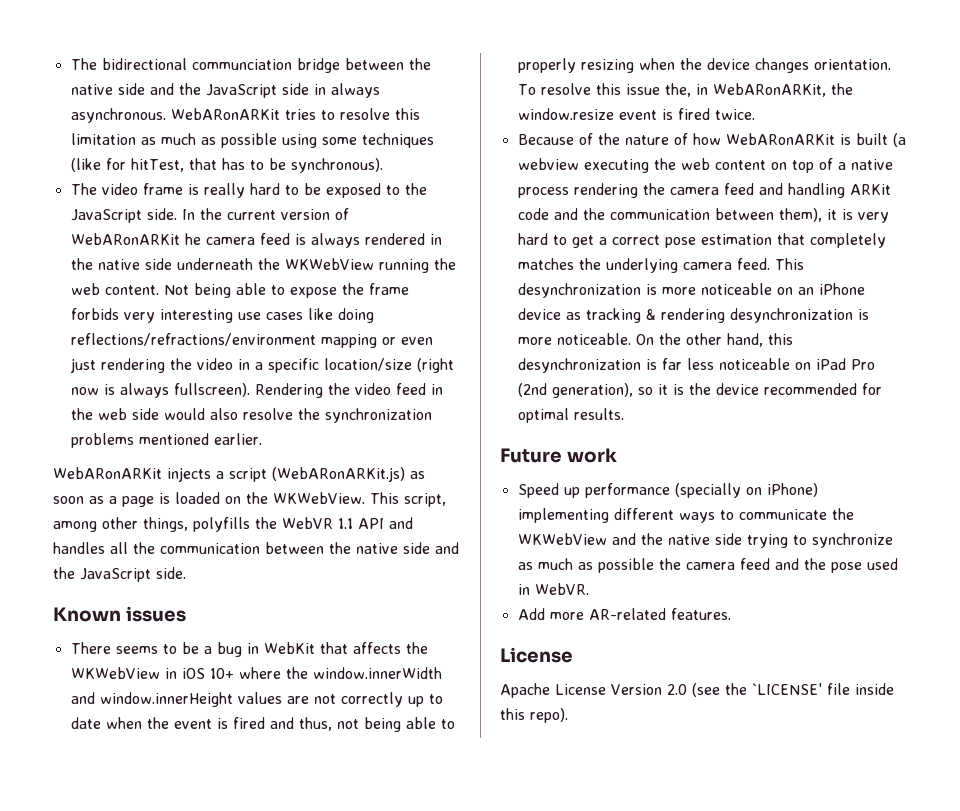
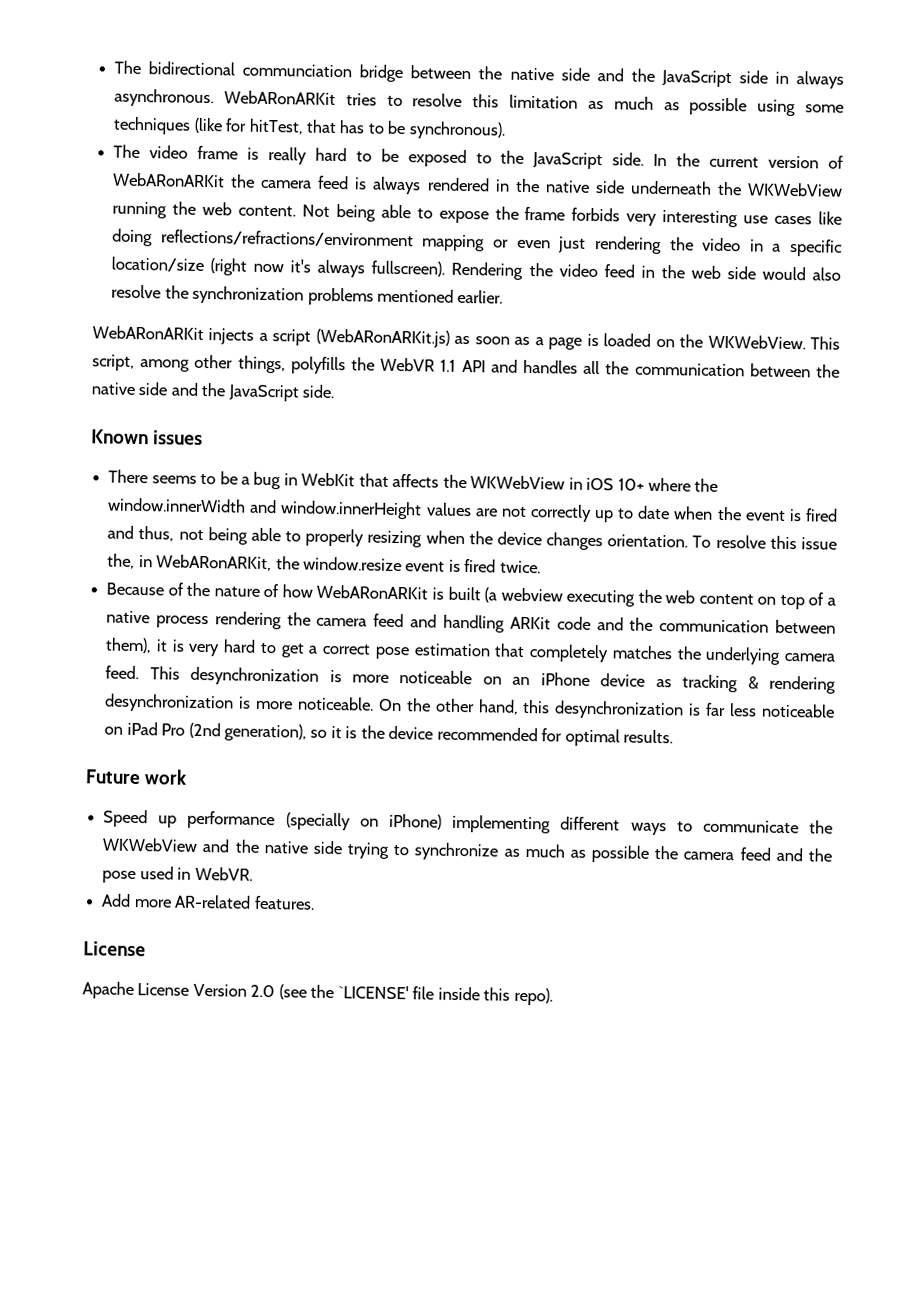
[184,233,201,245] he -> [231,174,256,188] the
[103,384,115,395] is -> [290,259,312,273] it's

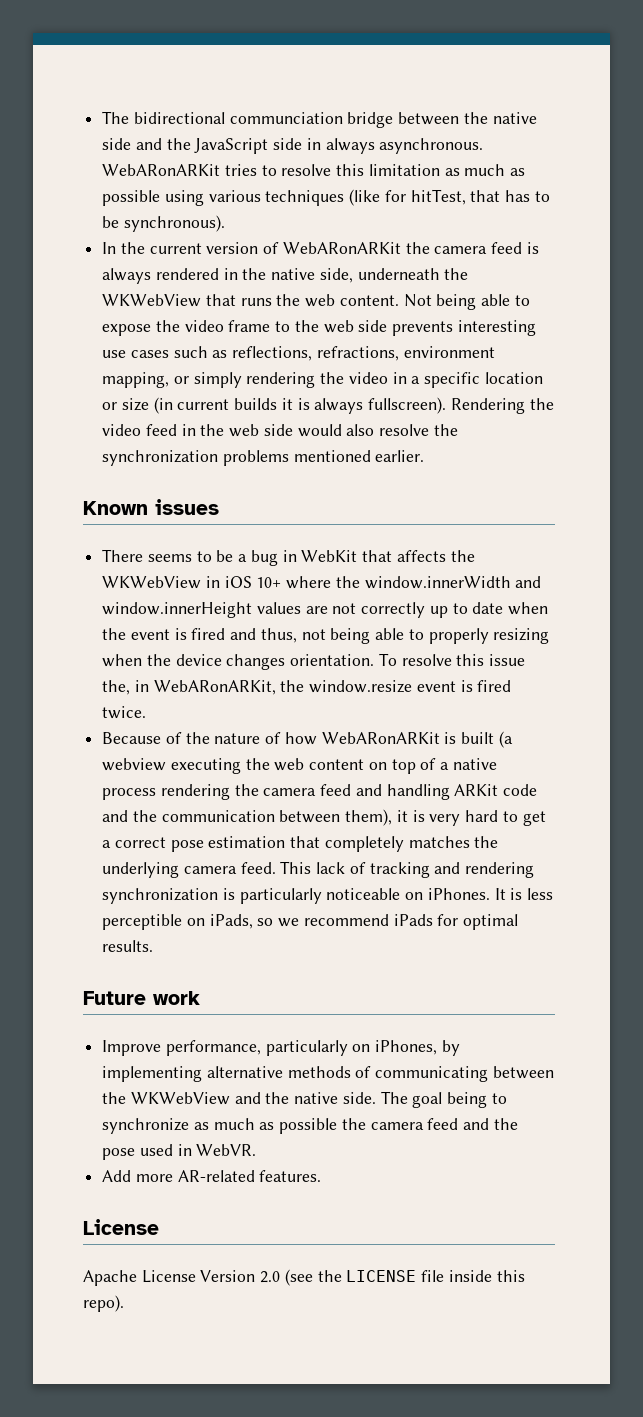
[804,104,844,113] some -> [208,190,261,202] various
[113,144,645,170] The video frame is really hard to be exposed to the JavaScript side. -> (225, 223) none
[594,179,625,194] side -> [319,268,353,283] side,
[112,201,168,219] running -> [205,294,272,306] that runs
[524,206,843,228] [112,228,587,253] frame forbids very interesting use cases like doing reflections/refractions/environment mapping or even just -> [184,320,536,336] [102,346,495,361] [102,372,242,388] video frame to the web side prevents interesting use cases such as reflections, refractions, environment mapping, or simply
[111,256,312,276] location/size (right now it's -> [484,372,543,384] [102,397,310,414] location or size (in current builds it is
[92,325,841,350] [92,354,841,378] [91,382,335,402] // WebARonARKit injects a script (WebARonARKit.js) as soon as a page is loaded on the WKWebView. This script, among other things, polyfills the WebVR 1.1 API and handles all the communication between the native side and the JavaScript side. -> (425, 456) none
[190,666,837,694] [104,693,835,720] [104,721,538,742] desynchronization is more noticeable on an iPhone device as tracking & rendering desynchronization is more noticeable. On the other hand, this desynchronization is far less noticeable on iPad Pro (2nd generation), so it is the device recommended -> [316,862,535,878] [102,888,554,904] [102,914,433,930] lack of tracking and rendering synchronization is particularly noticeable on iPhones. It is less perceptible on iPads, so we recommend iPads
[103,809,799,836] Speed up performance (specially on iPhone) implementing different ways to communicate -> [102,1040,460,1056] [102,1066,554,1082] Improve performance, particularly on iPhones, by implementing alternative methods of communicating between
[312,840,390,859] side trying -> [342,1091,488,1108] side. The goal being
[337,985,409,1000] `LICENSE' -> [346,1270,417,1282] LICENSE

